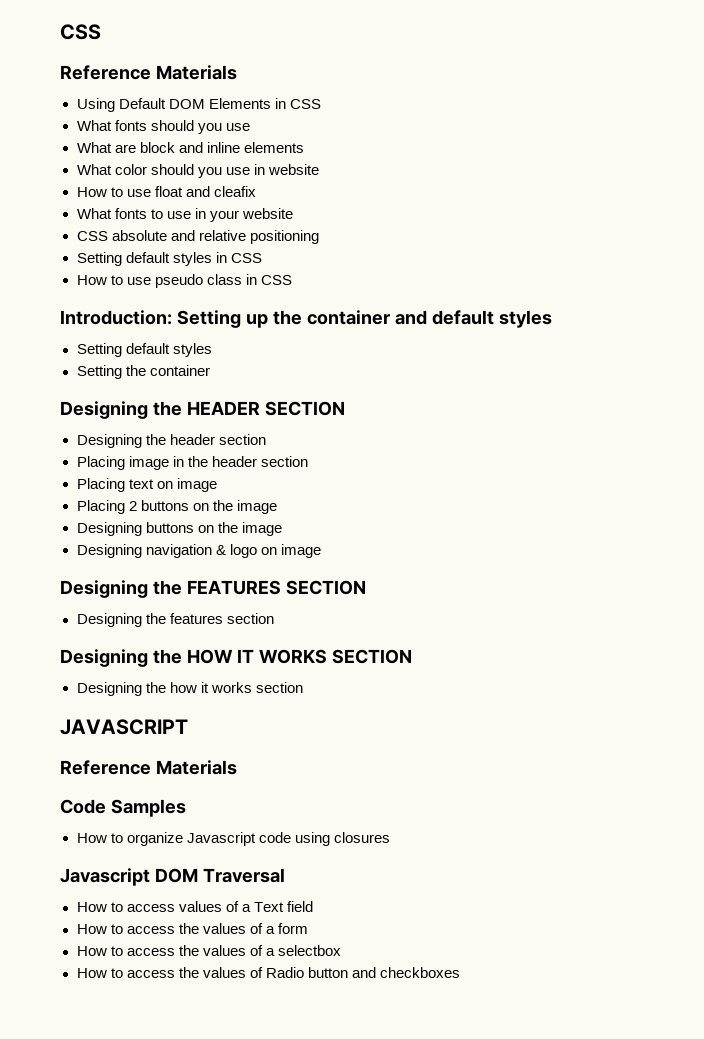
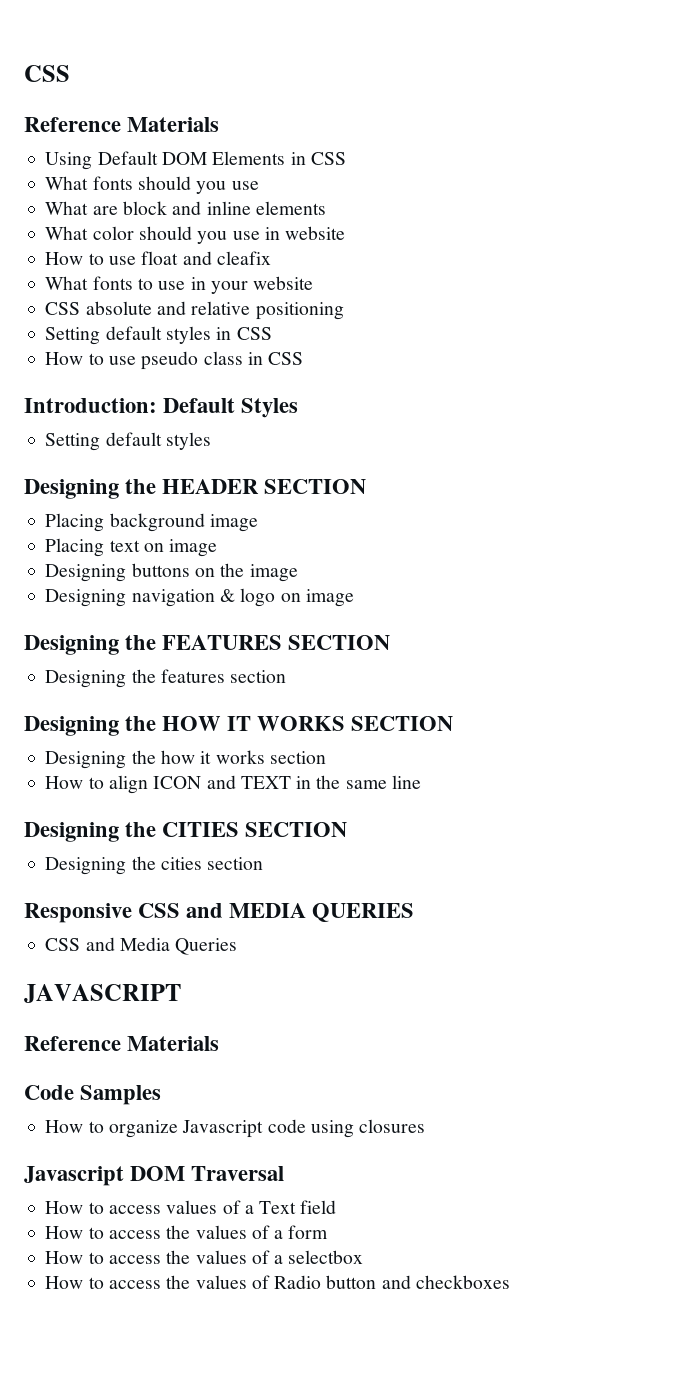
[176,310,552,328] [76,343,212,357] [76,365,210,379] Setting up the container and default styles // Setting default styles // Setting the container -> [163,398,299,418] [45,432,211,451] Default Styles // Setting default styles
[76,434,266,448] [76,456,308,470] // Designing the header section // Placing image in the header section -> [45,513,258,532] // Placing background image
[76,500,277,514] // Placing 2 buttons on the image -> (218, 548) none
(303, 687) none -> [45,775,421,794] [24,822,348,842] [45,856,264,875] [24,903,415,923] [45,937,238,955] // How to align ICON and TEXT in the same line // Designing the CITIES SECTION // Designing the cities section // Responsive CSS and MEDIA QUERIES // CSS and Media Queries

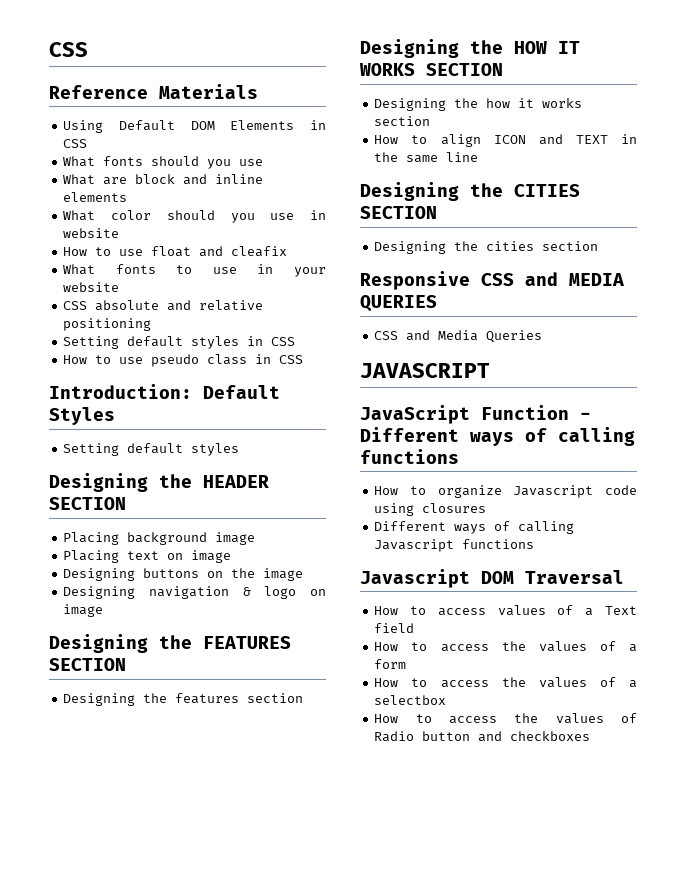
[24,1036,220,1051] [24,1085,162,1105] Reference Materials // Code Samples -> [360,405,591,424] [360,427,635,446] [360,449,459,464] JavaScript Function - Different ways of calling functions
(426, 1126) none -> [374,521,575,534] [374,539,535,552] // Different ways of calling Javascript functions

